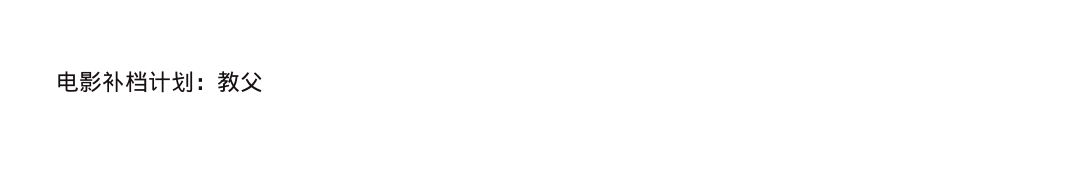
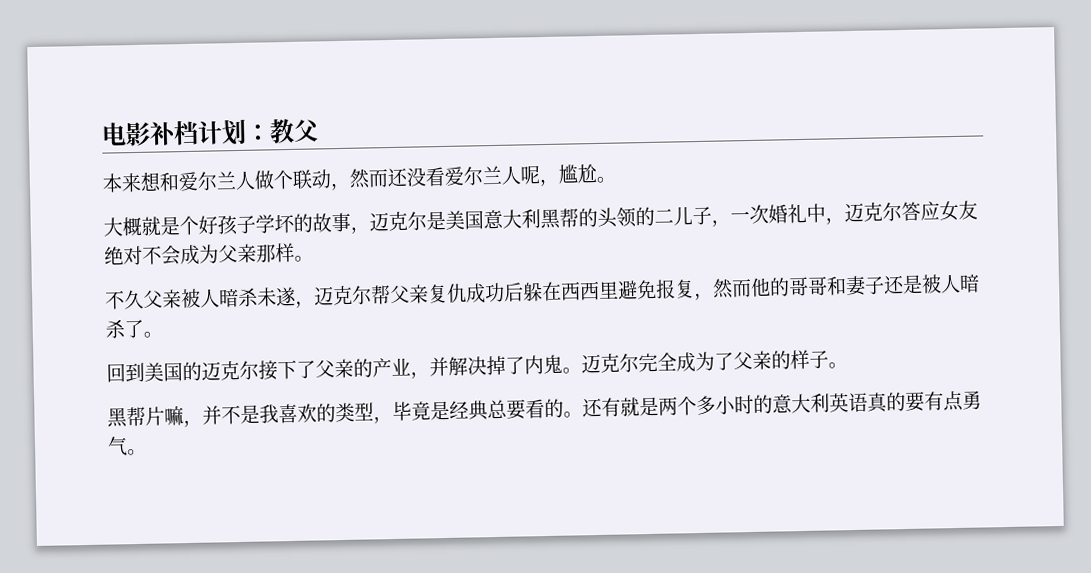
(263, 82) none -> [102,163,616,193] [103,200,978,237] [104,242,314,266] [104,273,980,310] [105,319,163,339] [106,349,848,383] [107,390,982,428] [107,436,147,456] // 本来想和爱尔兰人做个联动，然而还没看爱尔兰人呢，尴尬。 // 大概就是个好孩子学坏的故事，迈克尔是美国意大利黑帮的头领的二儿子，一次婚礼中，迈克尔答应女友绝对不会成为父亲那样。 // 不久父亲被人暗杀未遂，迈克尔帮父亲复仇成功后躲在西西里避免报复，然而他的哥哥和妻子还是被人暗杀了。 // 回到美国的迈克尔接下了父亲的产业，并解决掉了内鬼。迈克尔完全成为了父亲的样子。 // 黑帮片嘛，并不是我喜欢的类型，毕竟是经典总要看的。还有就是两个多小时的意大利英语真的要有点勇气。

